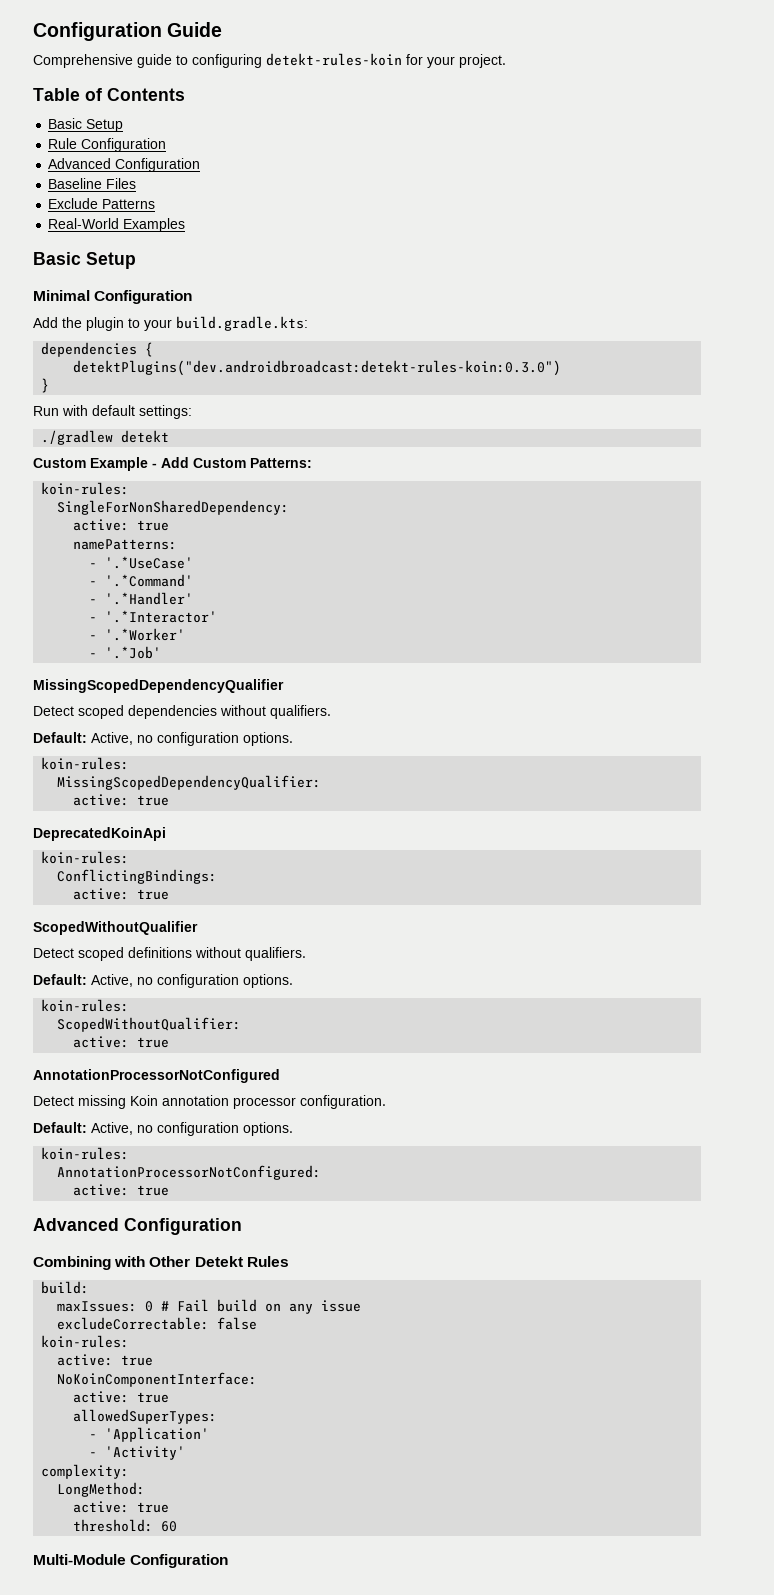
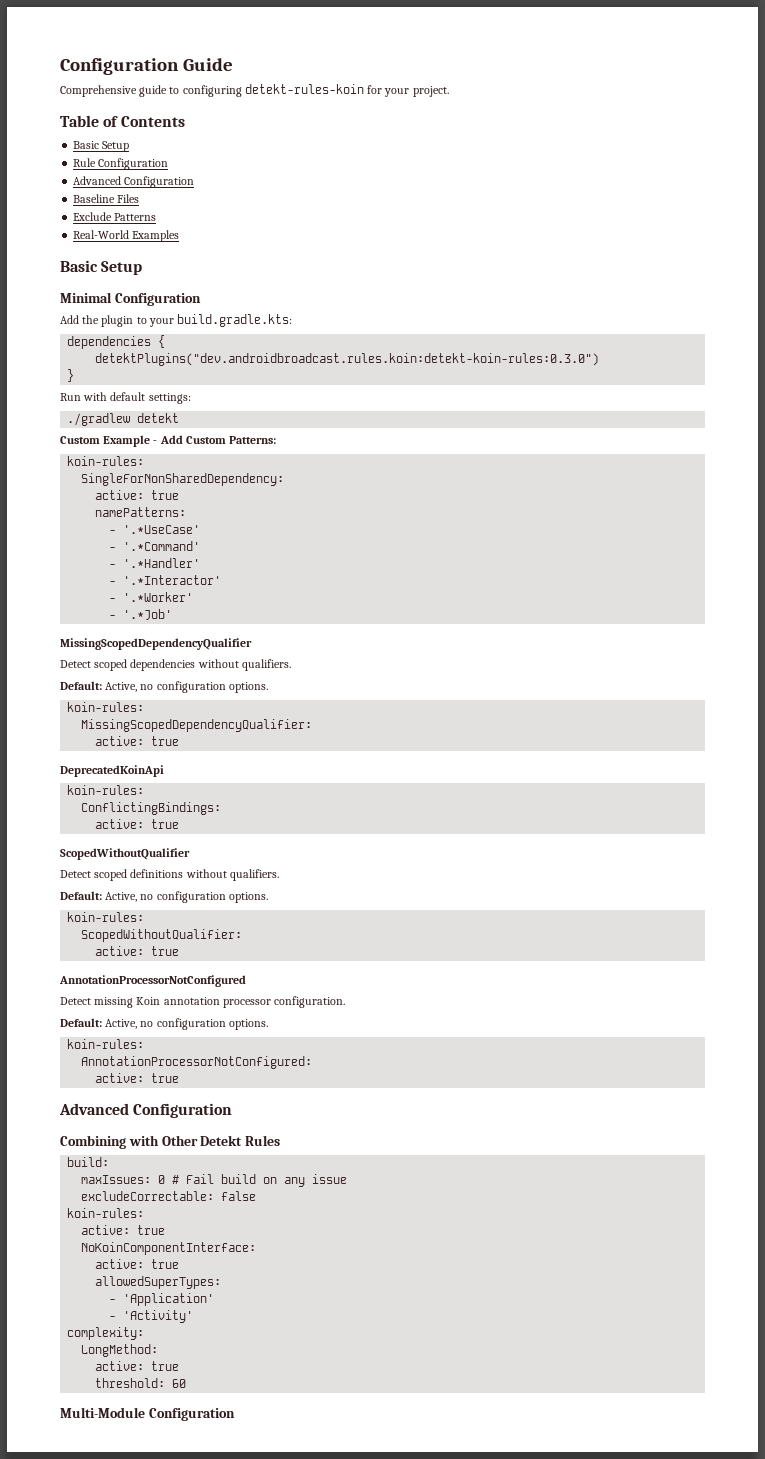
[73,360,562,376] detektPlugins("dev.androidbroadcast:detekt-rules-koin:0.3.0") -> [95,353,600,366] detektPlugins("dev.androidbroadcast.rules.koin:detekt-koin-rules:0.3.0")

